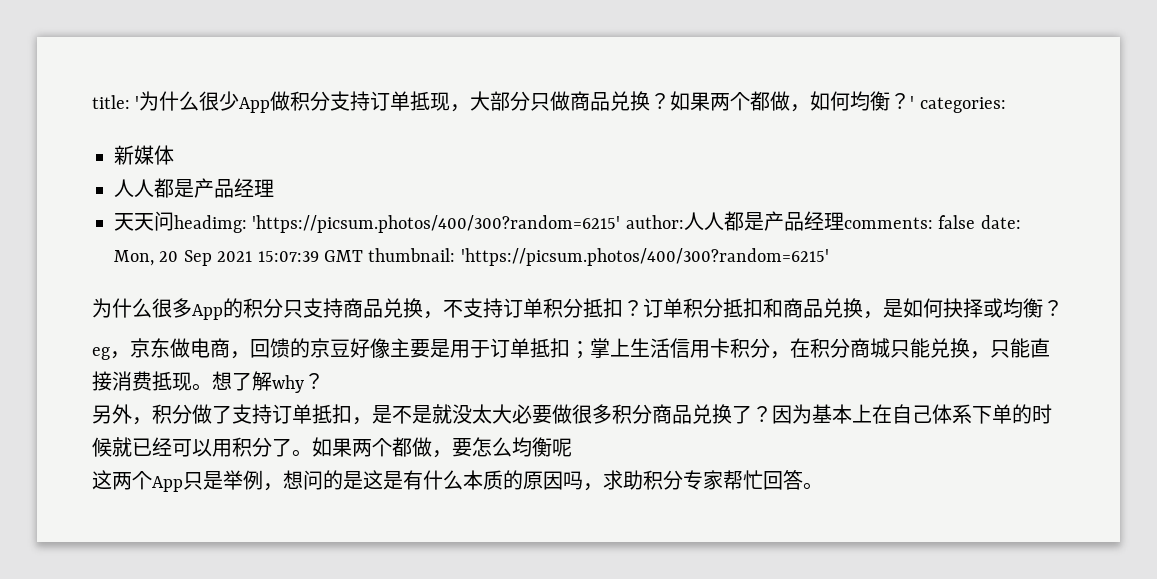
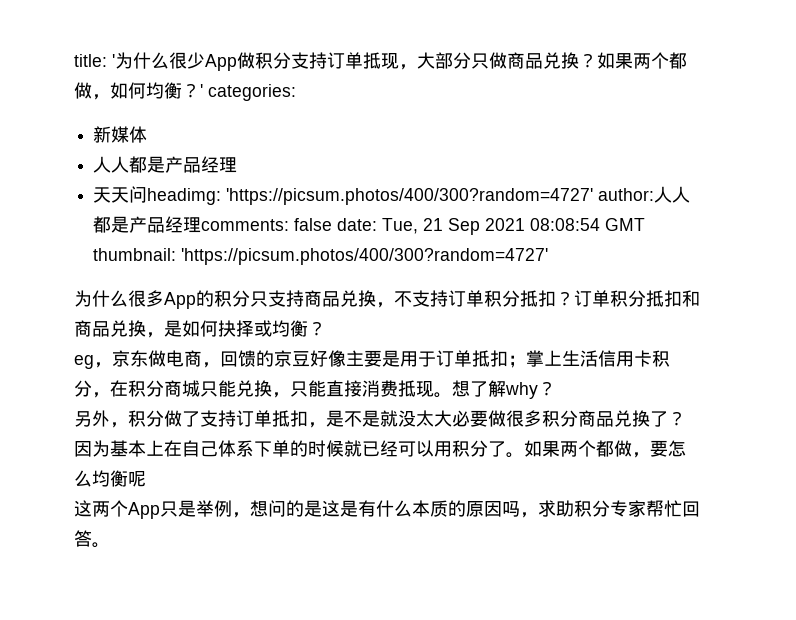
[252,215,621,233] 'https://picsum.photos/400/300?random=6215' -> [226,188,594,205] 'https://picsum.photos/400/300?random=4727'
[114,250,179,266] Mon, 20 -> [382,218,444,234] Tue, 21
[257,251,319,262] 15:07:39 -> [530,218,601,231] 08:08:54
[460,248,829,266] 'https://picsum.photos/400/300?random=6215' -> [181,248,549,265] 'https://picsum.photos/400/300?random=4727'

